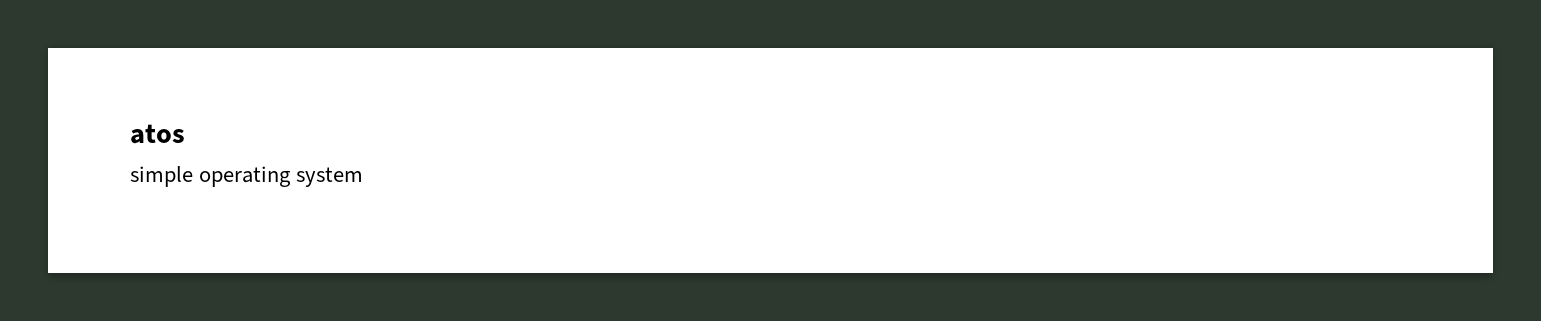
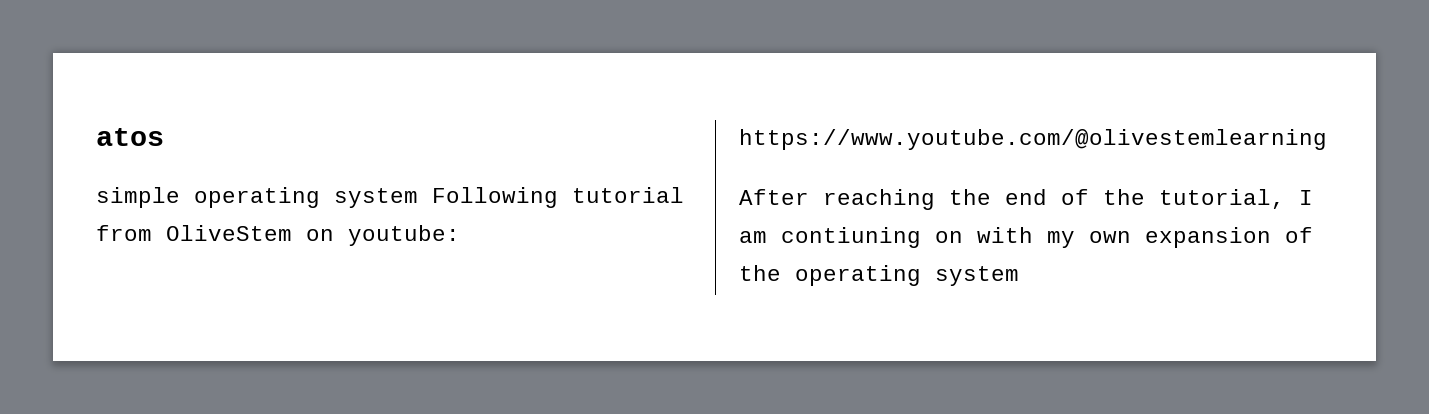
(364, 177) none -> [432,187,684,208] [96,225,460,246] [739,129,1327,150] [739,189,1313,210] [739,227,1313,248] [739,265,1019,286] Following tutorial from OliveStem on youtube: https://www.youtube.com/@olivestemlearning // After reaching the end of the tutorial, I am contiuning on with my own expansion of the operating system

